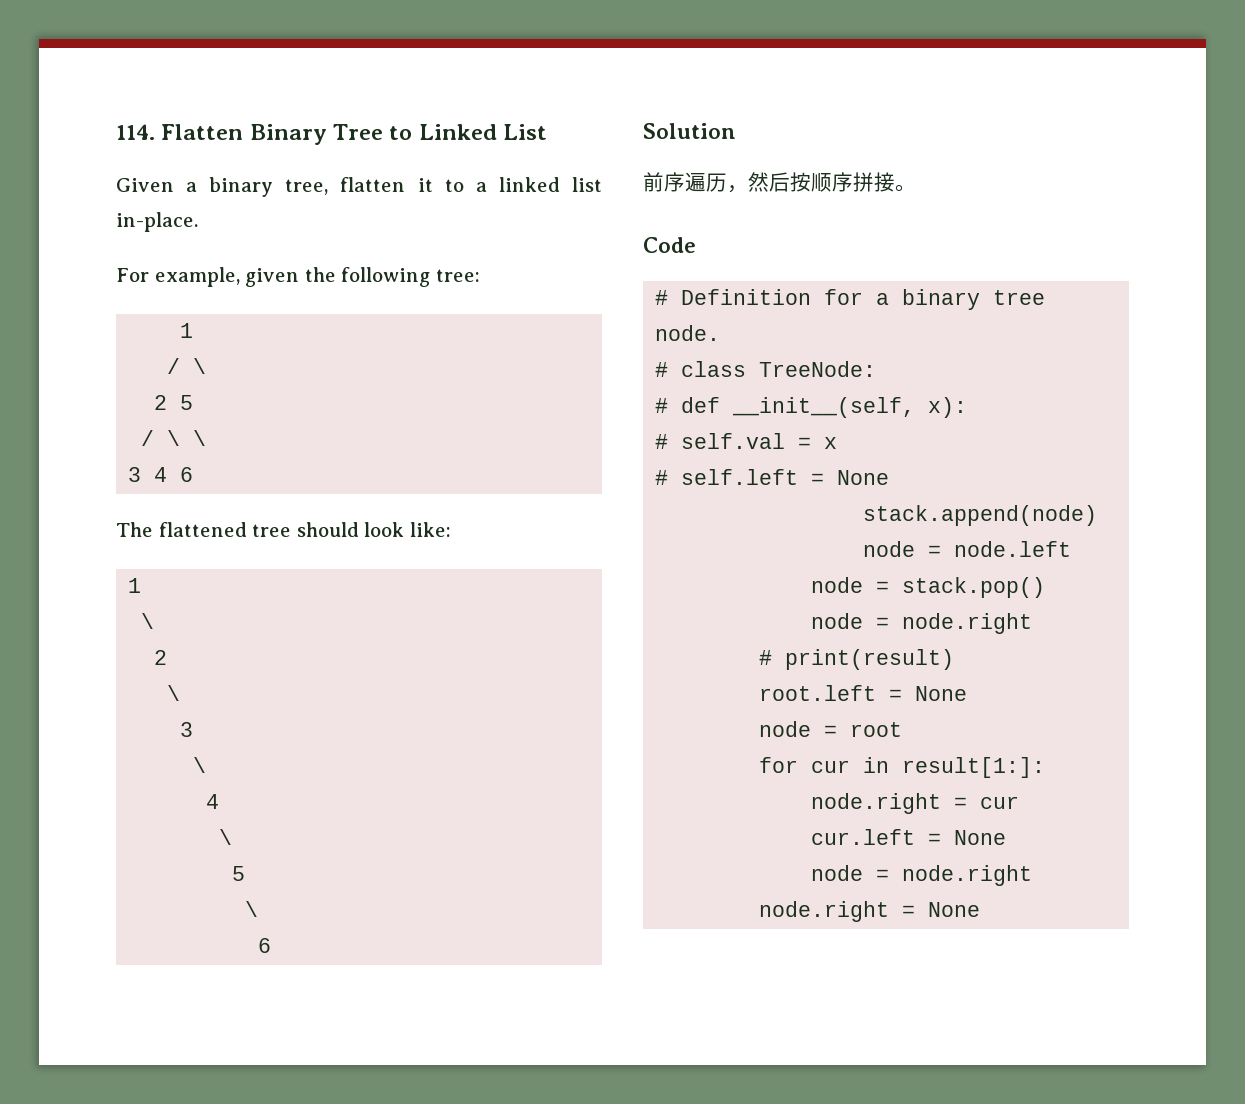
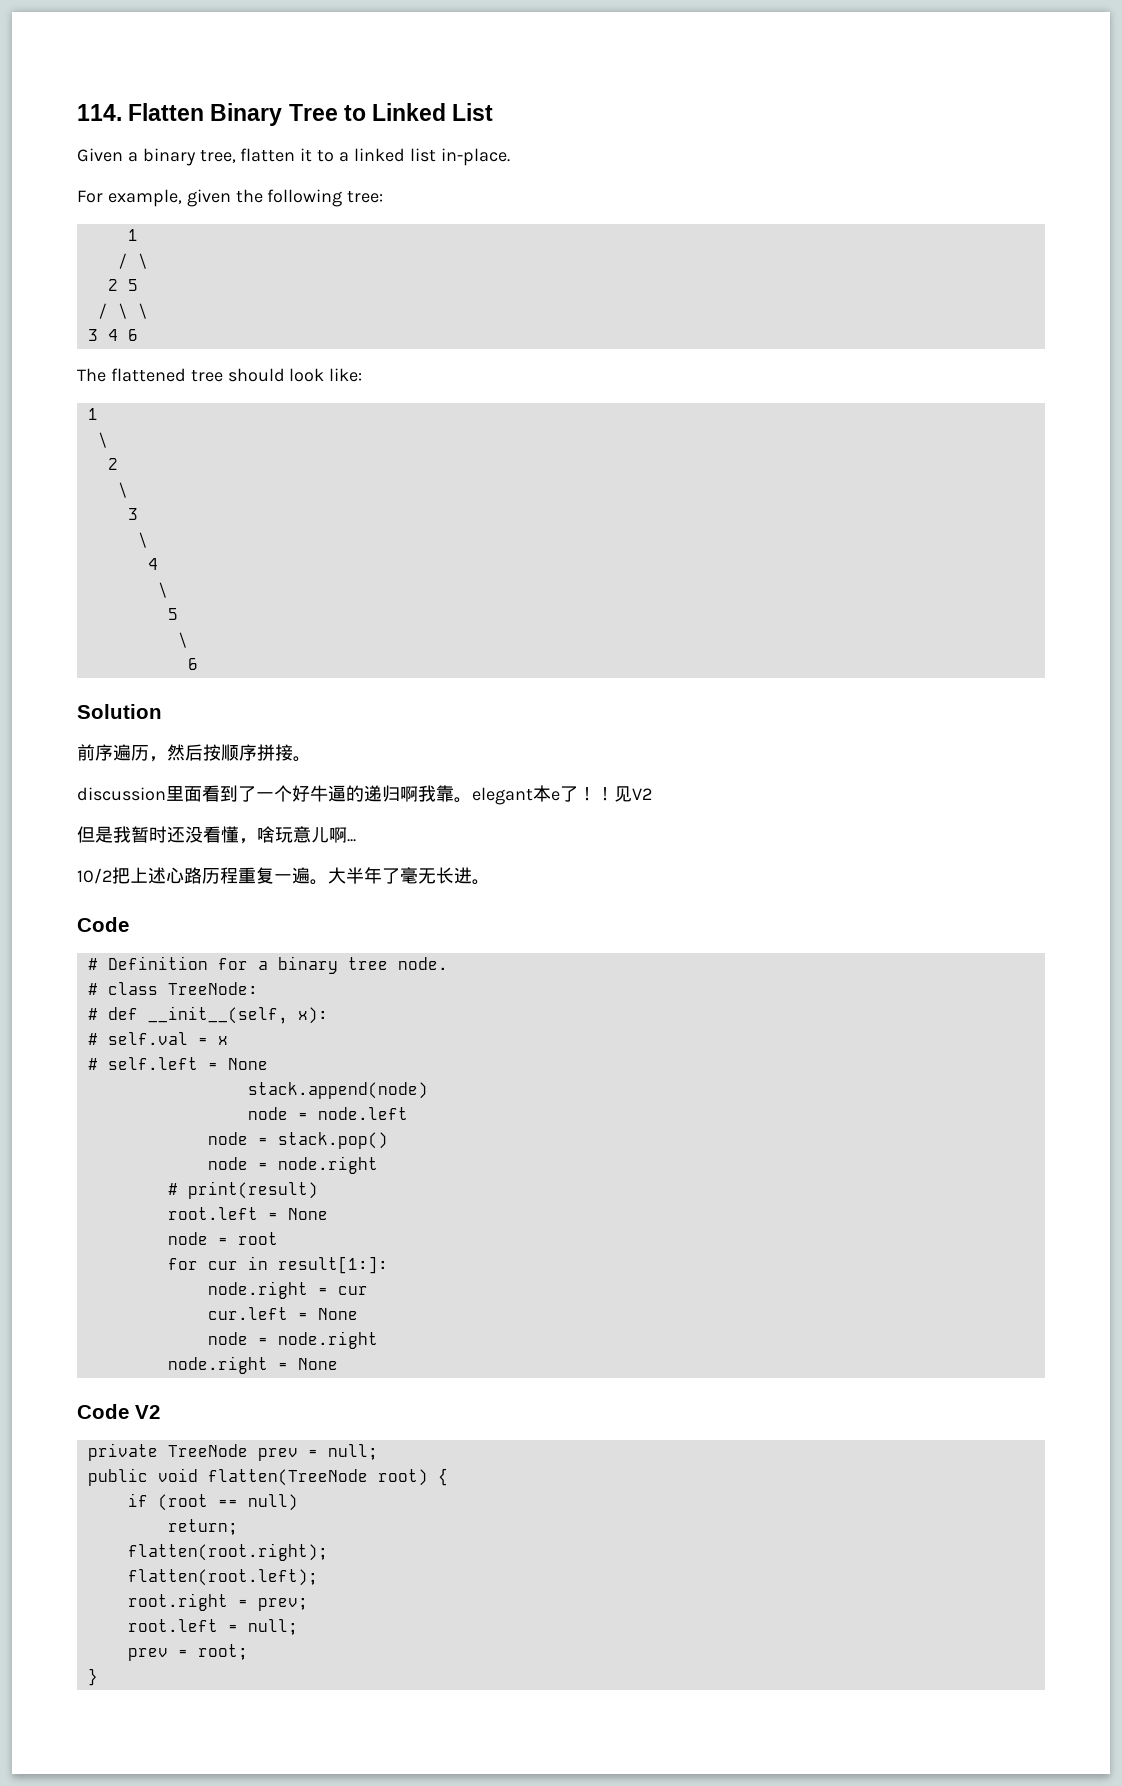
(916, 188) none -> [77,785,652,805] [77,826,356,844] [77,867,490,885] // discussion里面看到了一个好牛逼的递归啊我靠。elegant本e了！！见V2 // 但是我暂时还没看懂，啥玩意儿啊... // 10/2把上述心路历程重复一遍。大半年了毫无长进。
(981, 909) none -> [77,1404,160,1419] [87,1443,378,1461] [87,1468,448,1486] [127,1493,298,1511] [167,1519,238,1535] [127,1543,328,1561] [127,1569,318,1586] [127,1593,308,1611] [127,1619,298,1635] [127,1644,248,1661] [87,1668,98,1686] // Code V2 // private TreeNode prev = null; // public void flatten(TreeNode root) { // if (root == null) // return; // flatten(root.right); // flatten(root.left); // root.right = prev; // root.left = null; // prev = root; // }

